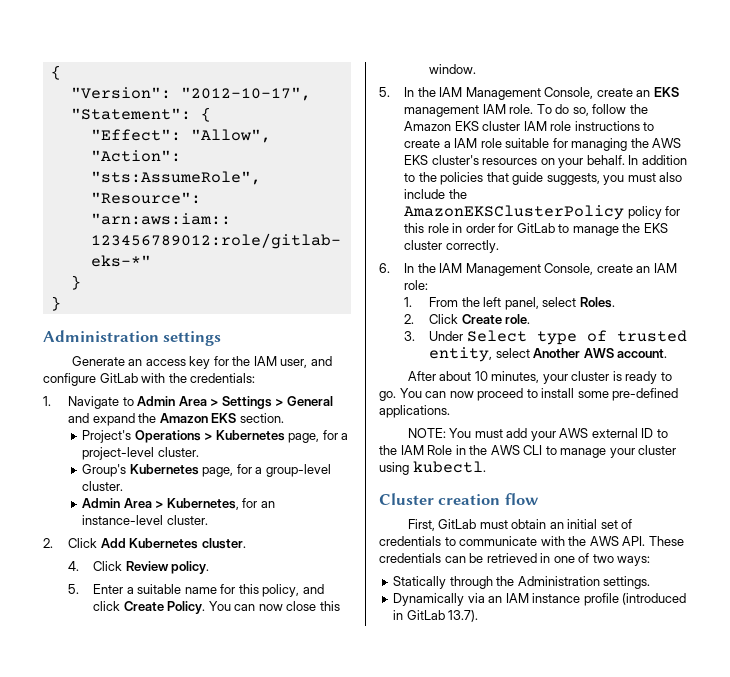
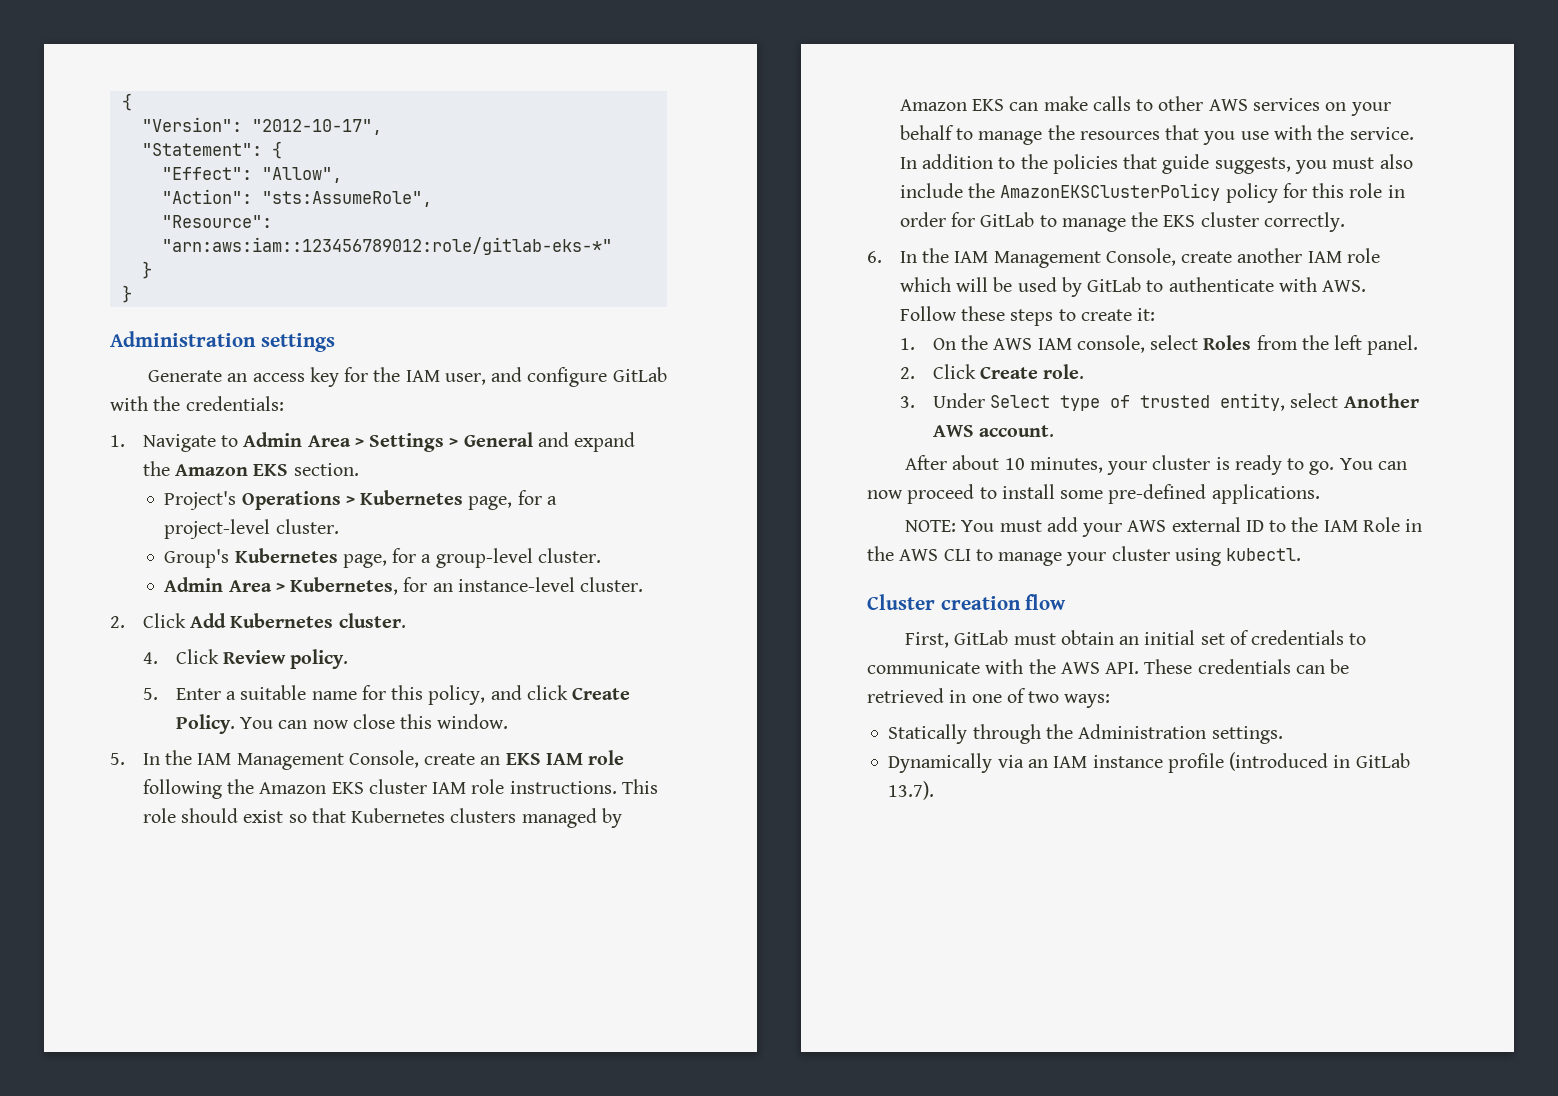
[404,104,627,117] management IAM role. To do so, follow -> [546,750,625,765] [142,779,222,799] IAM role following
[574,121,655,131] [404,138,682,151] [404,155,625,168] instructions to create a IAM role suitable for managing the AWS EKS cluster's resources on your behalf. -> [509,779,659,794] [142,808,623,828] [899,96,1391,116] [899,125,1414,145] instructions. This role should exist so that Kubernetes clusters managed by Amazon EKS can make calls to other AWS services on your behalf to manage the resources that you use with the service.
[636,263,677,273] [404,280,429,290] [404,297,615,310] an IAM role: // 1. From the left panel, select Roles. -> [1237,248,1381,263] [899,277,1367,297] [899,306,1156,326] [899,335,1419,355] another IAM role which will be used by GitLab to authenticate with AWS. Follow these steps to create it: // 1. On the AWS IAM console, select Roles from the left panel.

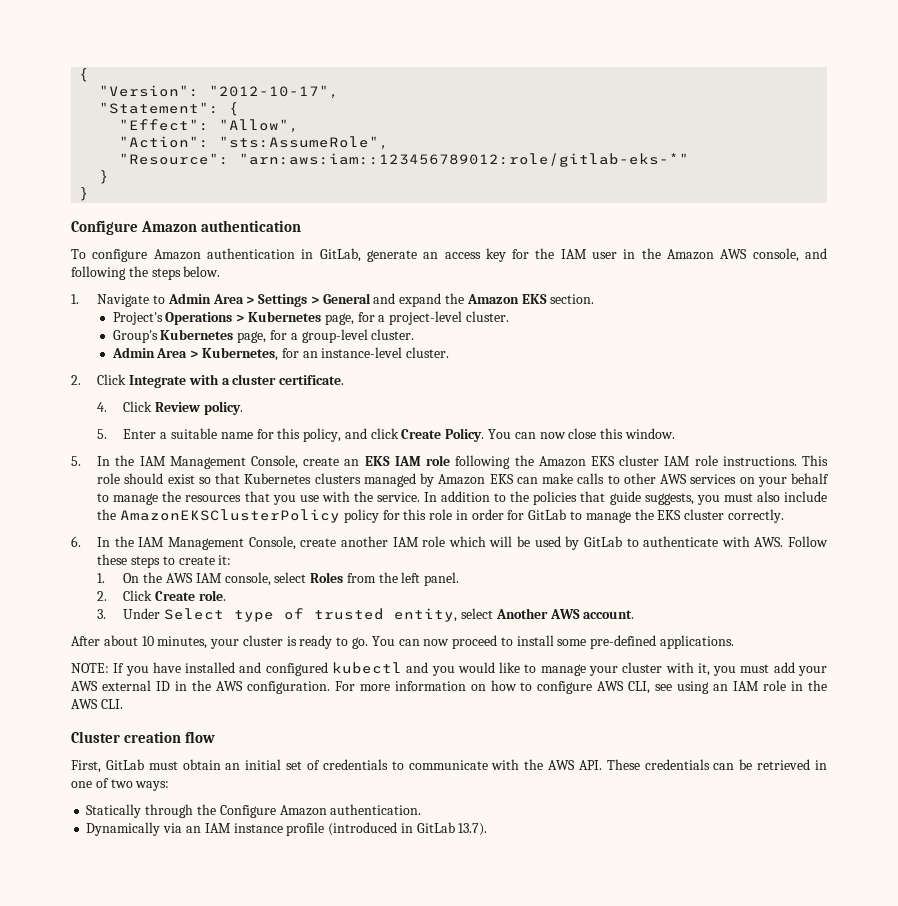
[110,331,335,352] [148,370,223,382] Administration settings // Generate -> [71,220,301,235] [71,248,417,262] Configure Amazon authentication // To configure Amazon authentication in GitLab, generate
[444,367,667,387] [110,396,284,411] user, and configure GitLab with the credentials: -> [592,248,827,262] [71,266,221,280] user in the Amazon AWS console, and following the steps below.
[190,613,406,628] Add Kubernetes cluster. -> [128,374,345,388] Integrate with a cluster certificate.
[961,520,995,532] You -> [113,662,737,676] If you have installed and configured kubectl and you would like to manage your cluster with it, you
[1269,517,1423,532] [867,546,1302,566] to the IAM Role in the AWS CLI to manage your cluster using kubectl. -> [174,680,828,694] [71,699,123,709] in the AWS configuration. For more information on how to configure AWS CLI, see using an IAM role in the AWS CLI.
[1078,724,1283,744] Administration settings. -> [219,804,422,818] Configure Amazon authentication.

